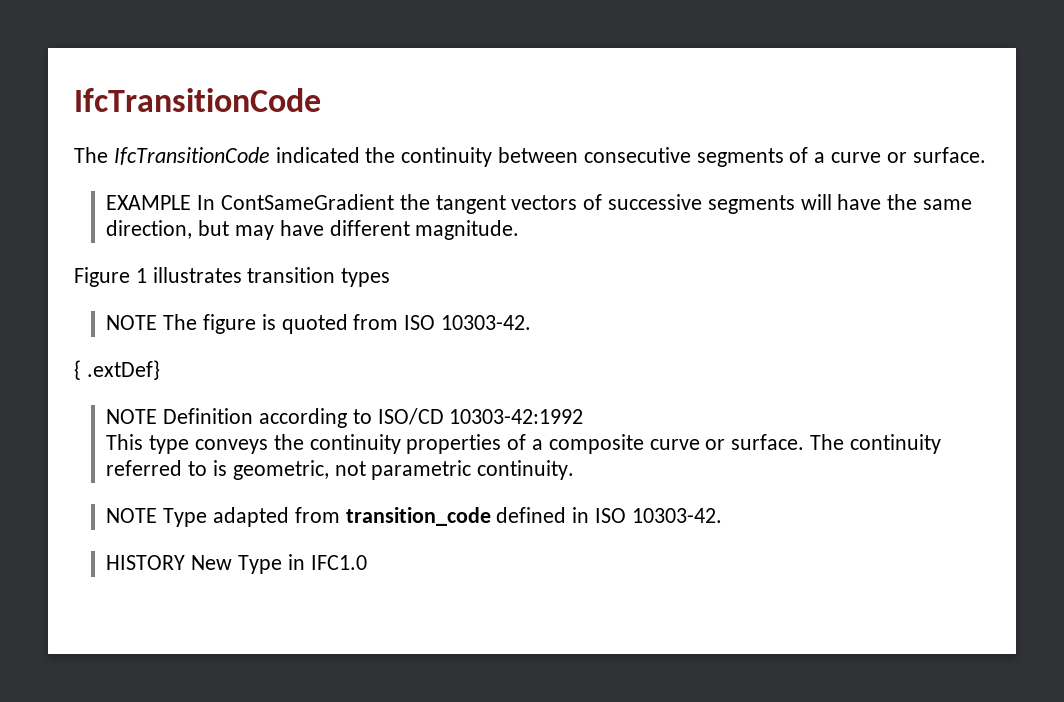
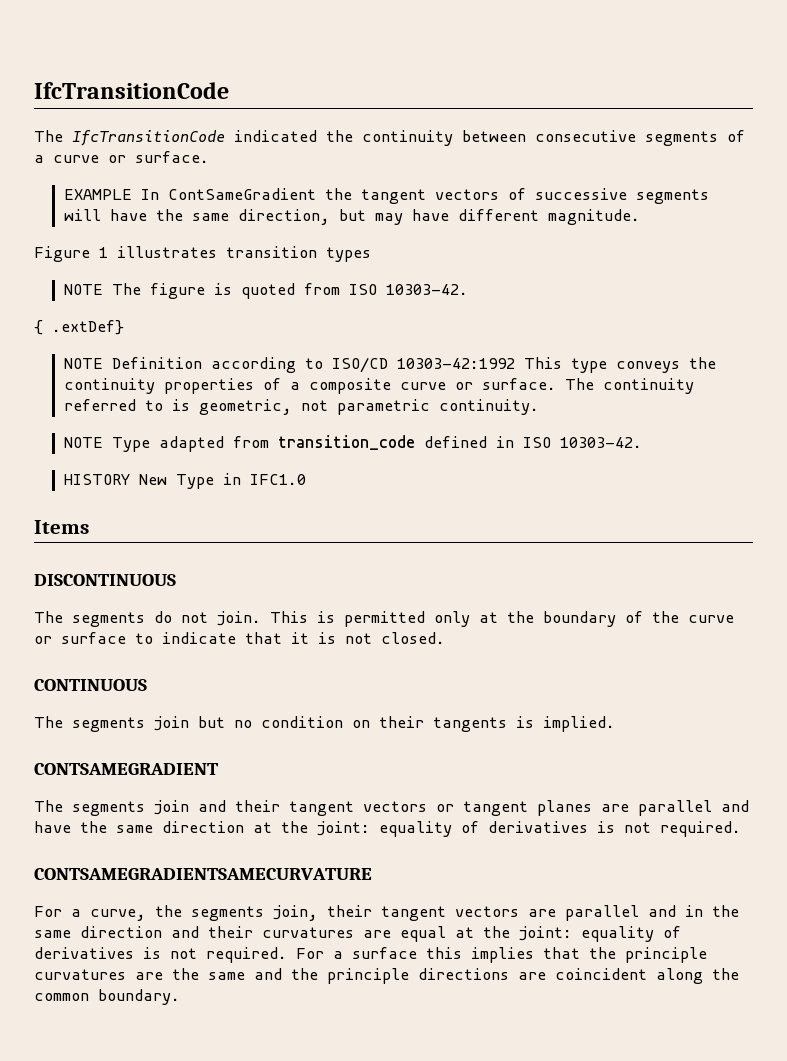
(584, 416) // -> (515, 363) none
(367, 562) none -> [34,520,89,534] [34,574,176,586] [34,611,734,627] [34,632,445,644] [34,679,147,691] [34,716,615,732] [34,763,218,775] [34,800,749,816] [34,821,741,837] [34,868,372,880] [34,905,739,921] [34,926,681,942] [34,947,707,963] [34,968,739,984] [34,989,180,1005] // Items // DISCONTINUOUS // The segments do not join. This is permitted only at the boundary of the curve or surface to indicate that it is not closed. // CONTINUOUS // The segments join but no condition on their tangents is implied. // CONTSAMEGRADIENT // The segments join and their tangent vectors or tangent planes are parallel and have the same direction at the joint: equality of derivatives is not required. // CONTSAMEGRADIENTSAMECURVATURE // For a curve, the segments join, their tangent vectors are parallel and in the same direction and their curvatures are equal at the joint: equality of derivatives is not required. For a surface this implies that the principle curvatures are the same and the principle directions are coincident along the common boundary.

